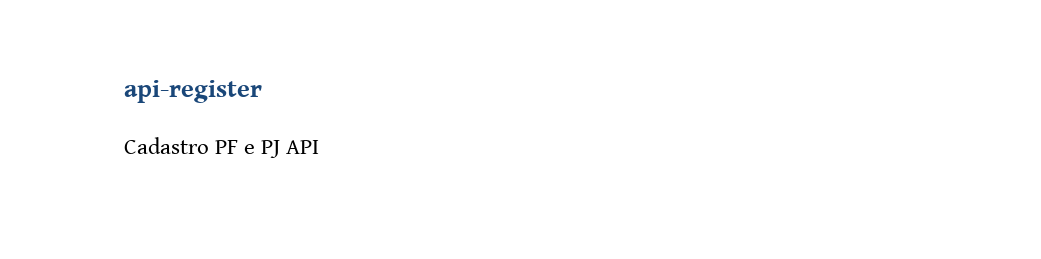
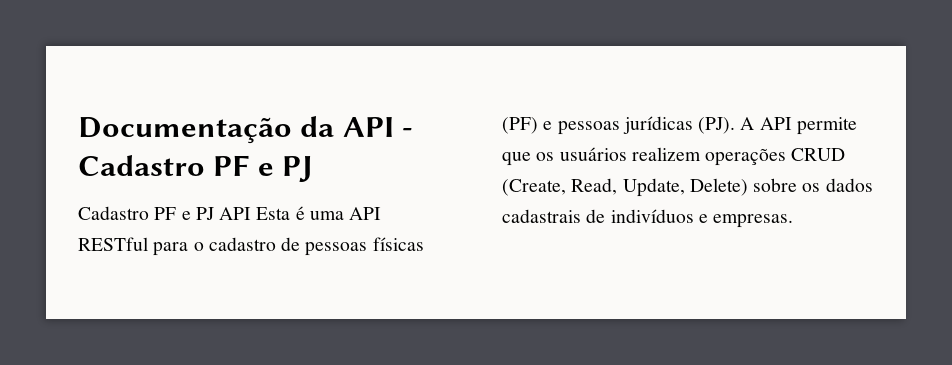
[124,80,262,103] api-register -> [78,116,414,144] [78,155,314,182] Documentação da API - Cadastro PF e PJ
(320, 147) none -> [256,206,382,220] [78,237,424,256] [502,116,857,135] [502,147,846,166] [502,178,873,197] [502,209,794,228] Esta é uma API RESTful para o cadastro de pessoas físicas (PF) e pessoas jurídicas (PJ). A API permite que os usuários realizem operações CRUD (Create, Read, Update, Delete) sobre os dados cadastrais de indivíduos e empresas.

